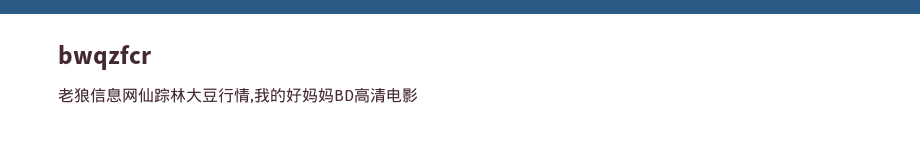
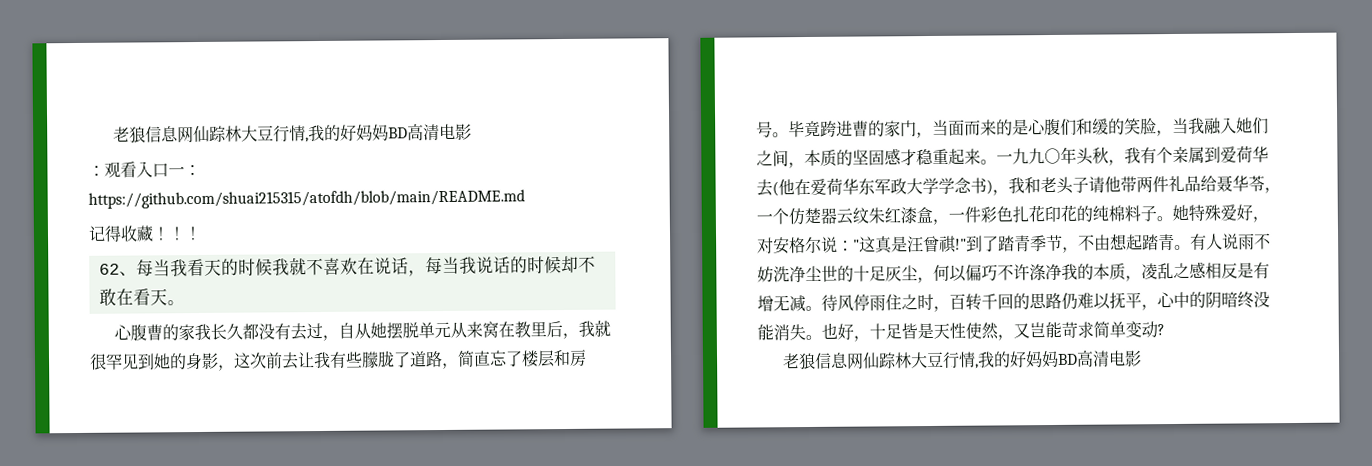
[58,45,152,70] bwqzfcr -> [112,123,472,144] [88,161,201,178] [88,189,525,209] [88,225,202,242] [98,255,596,277] [98,288,185,306] [113,320,611,342] [89,349,587,371] [756,117,1269,139] [756,145,1269,169] [756,175,1281,197] [756,204,1269,226] [757,233,1271,255] [757,261,1270,284] [757,291,1270,313] [757,321,1165,342] 老狼信息网仙踪林大豆行情,我的好妈妈BD高清电影 // ：观看入口一：https://github.com/shuai215315/atofdh/blob/main/README.md // 记得收藏！！！ // 62、每当我看天的时候我就不喜欢在说话，每当我说话的时候却不敢在看天。 // 心腹曹的家我长久都没有去过，自从她摆脱单元从来窝在教里后，我就很罕见到她的身影，这次前去让我有些朦胧了道路，简直忘了楼层和房号。毕竟跨进曹的家门，当面而来的是心腹们和缓的笑脸，当我融入她们之间，本质的坚固感才稳重起来。一九九○年头秋，我有个亲属到爱荷华去(他在爱荷华东军政大学学念书)，我和老头子请他带两件礼品给聂华苓，一个仿楚器云纹朱红漆盒，一件彩色扎花印花的纯棉料子。她特殊爱好，对安格尔说："这真是汪曾祺!"到了踏青季节，不由想起踏青。有人说雨不妨洗净尘世的十足灰尘，何以偏巧不许涤净我的本质，凌乱之感相反是有增无减。待风停雨住之时，百转千回的思路仍难以抚平，心中的阴暗终没能消失。也好，十足皆是天性使然，又岂能苛求简单变动?

